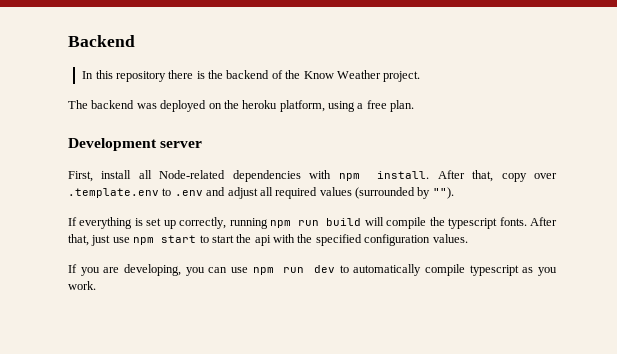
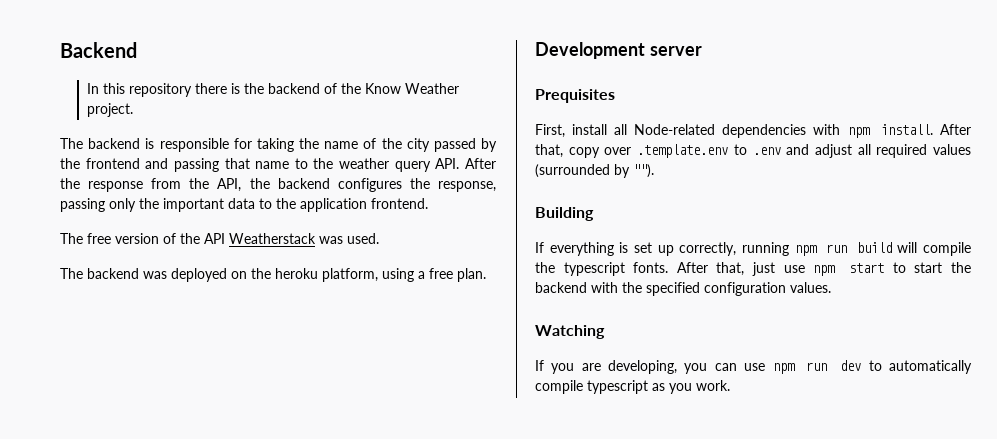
(421, 76) none -> [60,138,498,152] [60,158,496,172] [60,178,496,192] [60,198,428,212] [60,233,379,244] // The backend is responsible for taking the name of the city passed by the frontend and passing that name to the weather query API. After the response from the API, the backend configures the response, passing only the important data to the application frontend. // The free version of the API Weatherstack was used.
(203, 144) none -> [535,89,615,103] // Prequisites
(454, 193) none -> [535,207,594,221] // Building
[254,235,271,246] api -> [535,282,587,293] backend
(468, 238) none -> [535,325,605,339] // Watching

